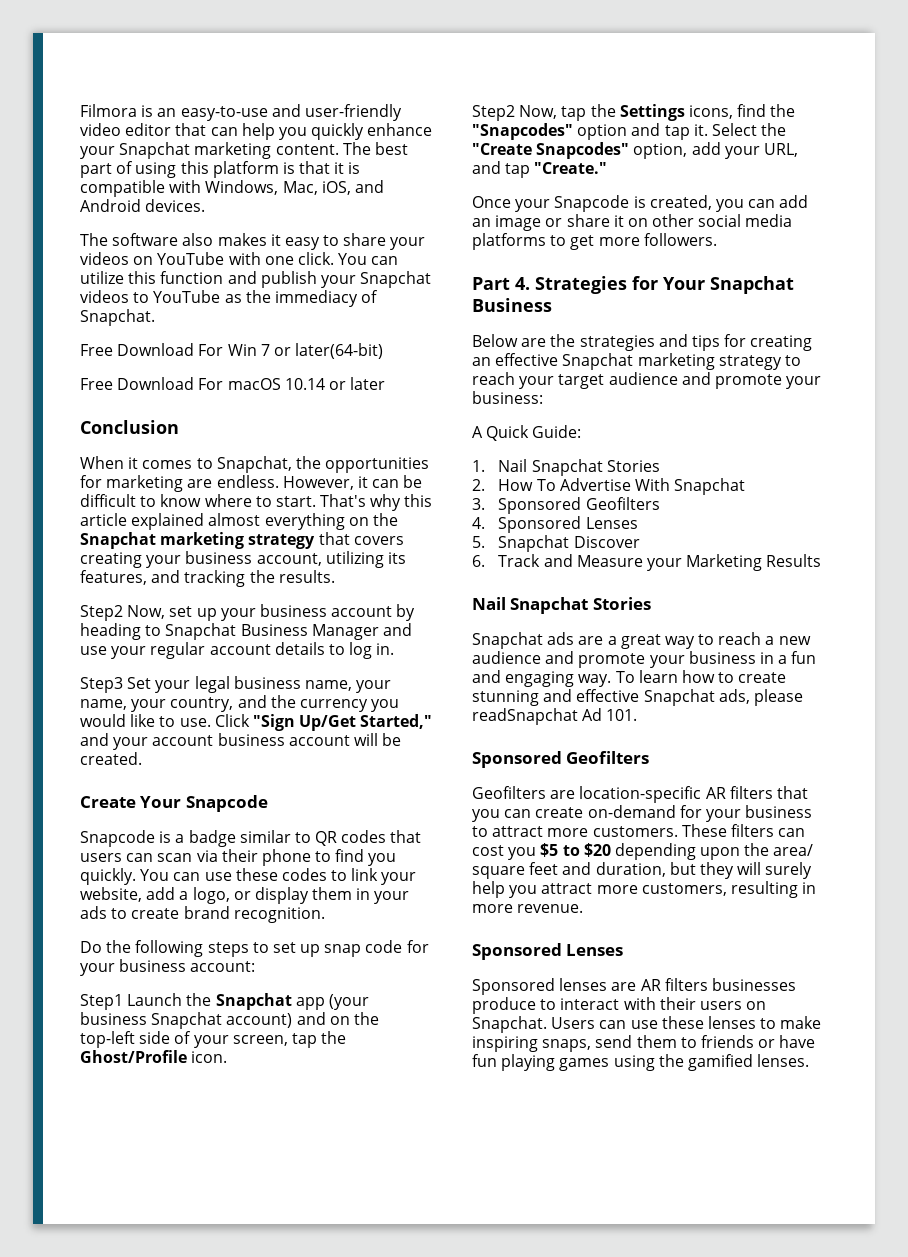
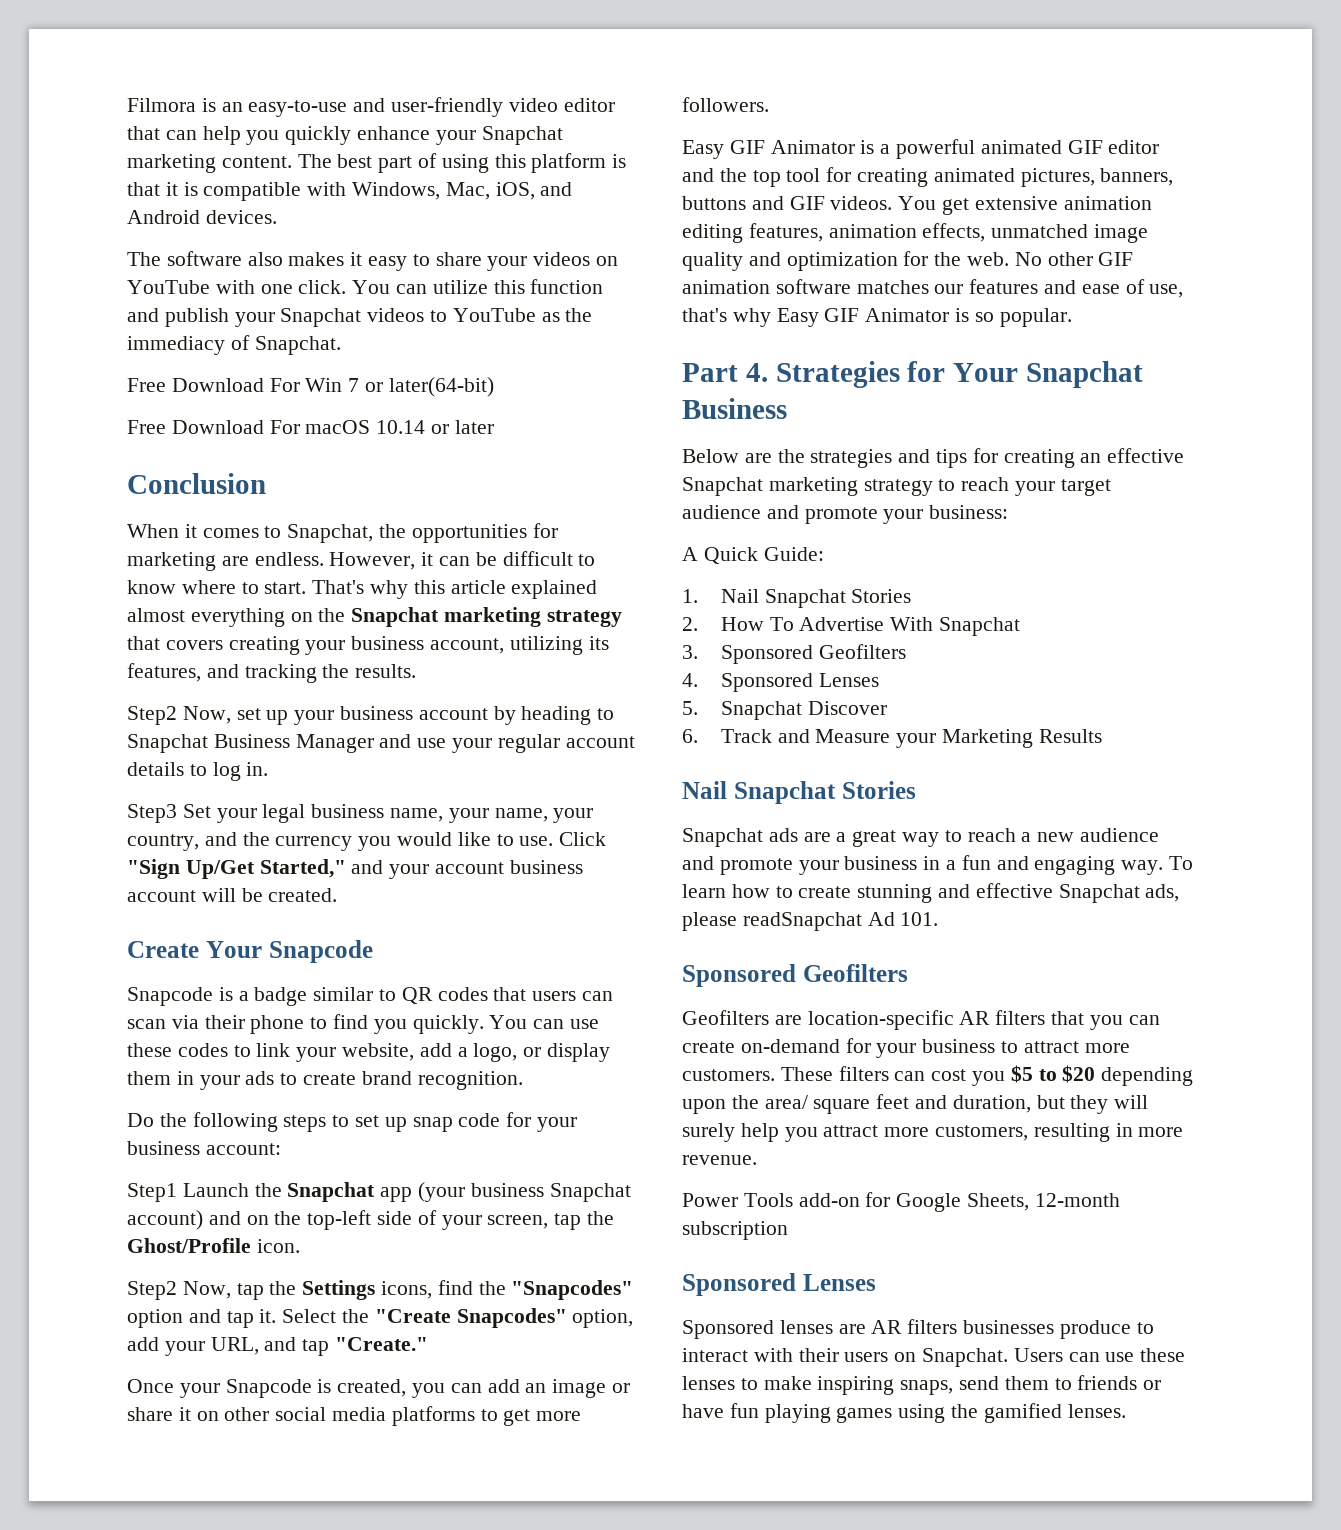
(717, 239) none -> [682,139,1160,159] [682,167,1174,187] [682,196,1152,215] [682,223,1149,243] [682,251,1134,271] [682,279,1184,298] [682,308,1072,327] // Easy GIF Animator is a powerful animated GIF editor and the top tool for creating animated pictures, banners, buttons and GIF videos. You get extensive animation editing features, animation effects, unmatched image quality and optimization for the web. No other GIF animation software matches our features and ease of use, that's why Easy GIF Animator is so popular.
(584, 908) none -> [682,1192,1120,1212] [682,1221,788,1240] // Power Tools add-on for Google Sheets, 12-month subscription

